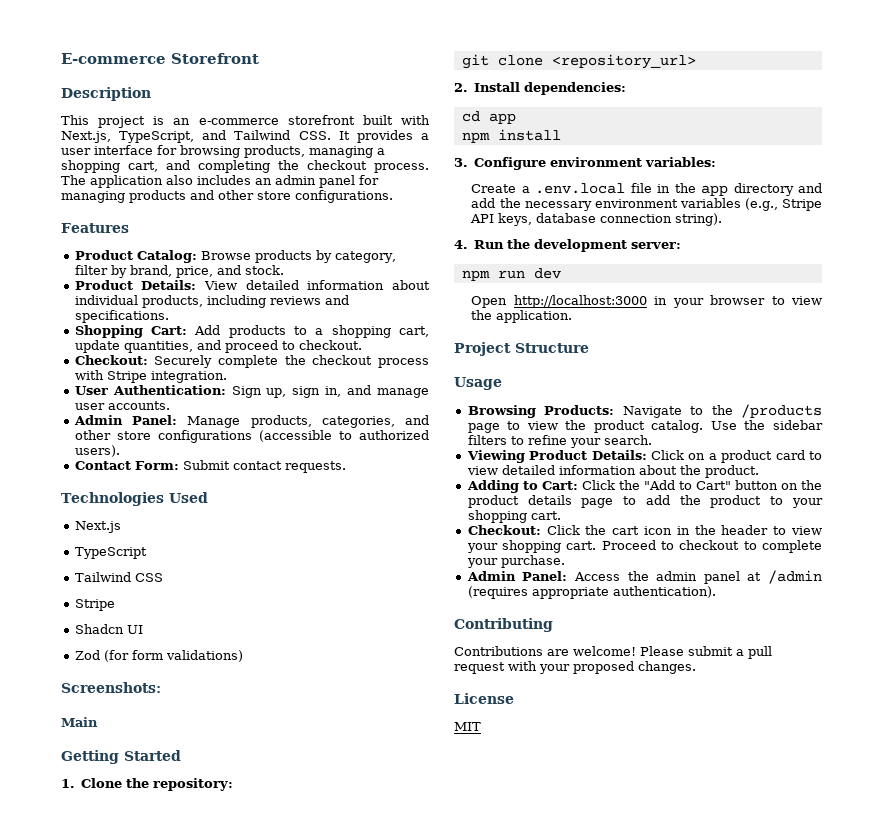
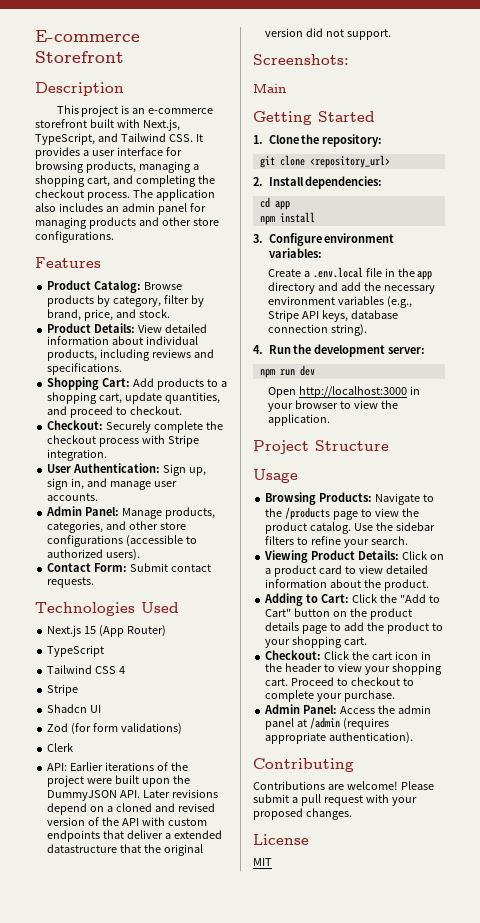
(121, 527) none -> [84,625,167,637] 15 (App Router)
(163, 577) none -> [119,666,126,674] 4
(243, 656) none -> [47,743,74,752] [47,762,188,771] [47,775,190,787] [47,789,219,801] [47,803,215,815] [47,817,207,826] [47,830,222,842] [47,844,204,856] [265,28,392,40] // Clerk // API: Earlier iterations of the project were built upon the DummyJSON API. Later revisions depend on a cloned and revised version of the API with custom endpoints that deliver a extended datastructure that the original version did not support.

